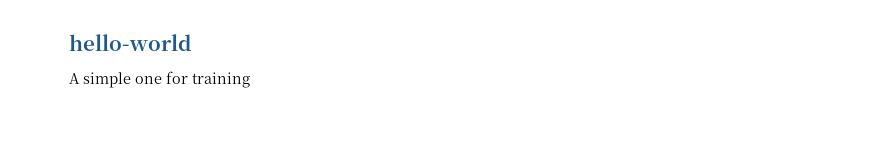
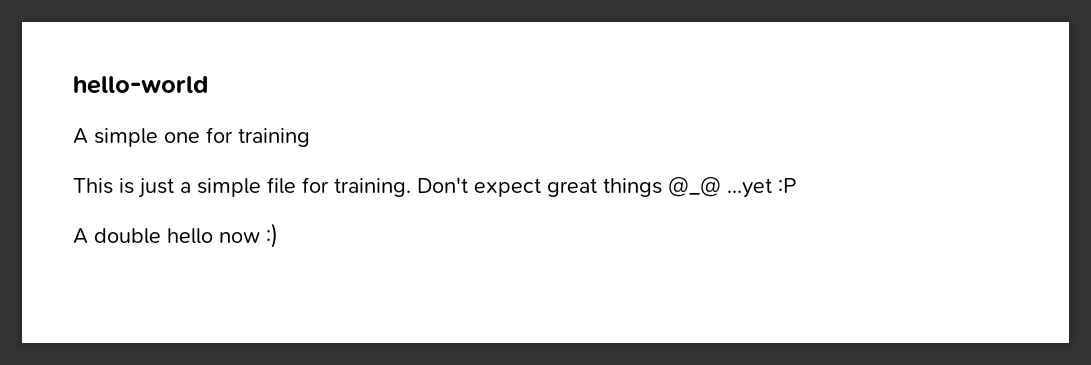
(250, 80) none -> [73,177,796,198] [73,223,278,248] // This is just a simple file for training. Don't expect great things @_@ ...yet :P // A double hello now :)

